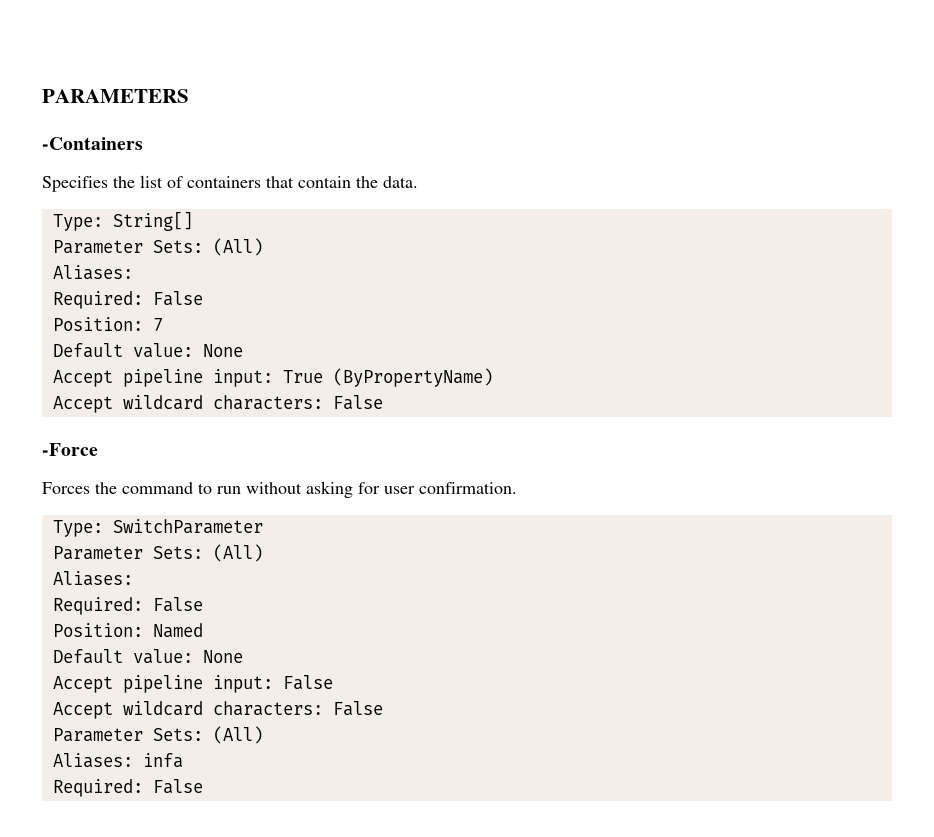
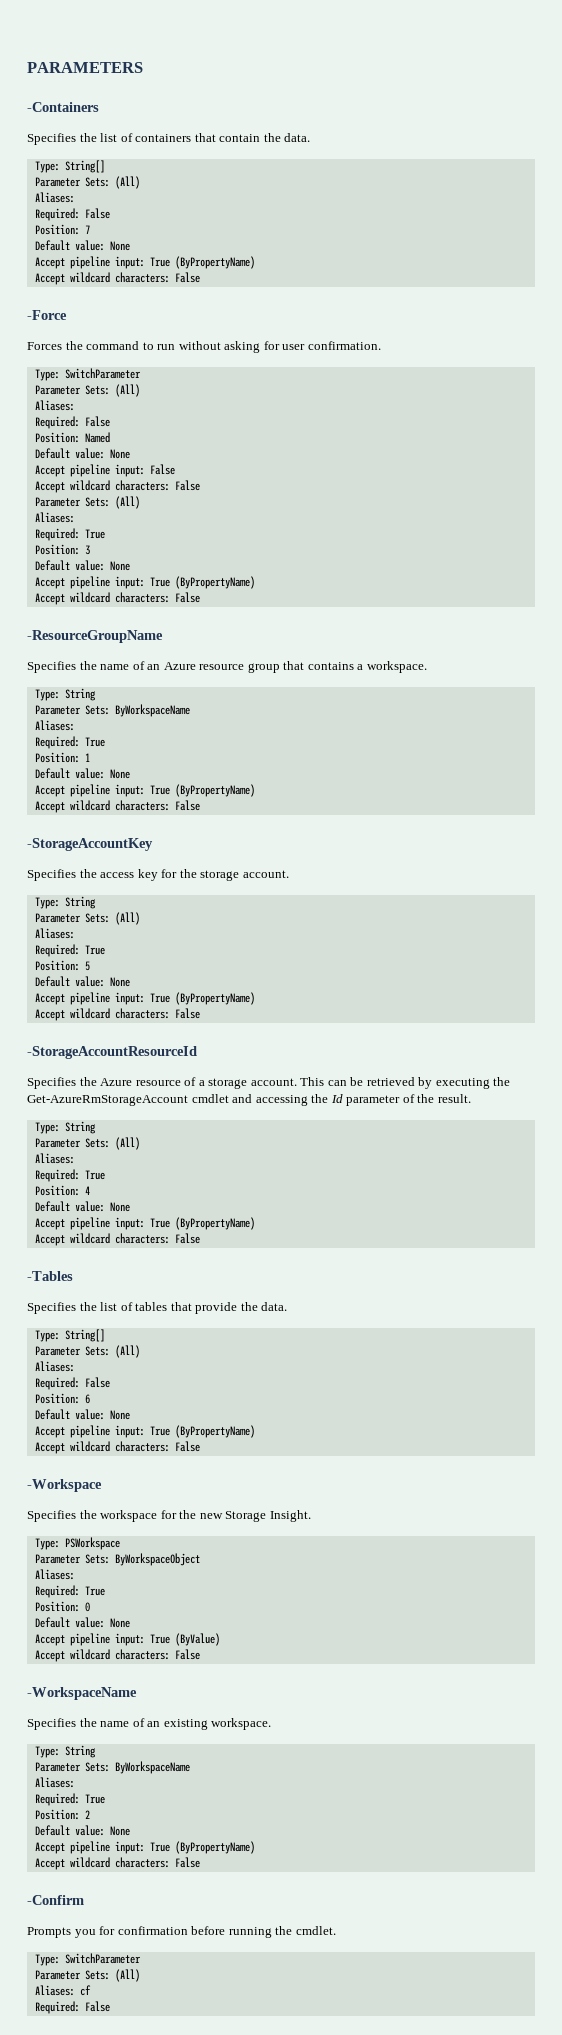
[142,753,183,768] infa -> [34,528,105,541] [34,544,90,555] [34,560,130,571] [34,576,255,589] [34,592,200,605] [27,630,163,643] [27,661,427,673] [34,688,96,701] [34,704,190,717] [34,720,75,731] [34,736,105,749] [34,752,90,763] [34,768,130,779] [34,784,255,797] [34,800,200,813] [27,838,153,851] [27,869,289,881] [34,896,96,909] [34,912,140,925] [34,928,75,939] [34,944,105,957] [34,960,90,971] [34,976,130,987] [34,992,255,1005] [34,1008,200,1021] [27,1046,197,1059] [27,1077,511,1089] [27,1094,471,1106] [34,1121,96,1134] [34,1137,140,1150] [34,1153,75,1164] [34,1169,105,1182] [34,1185,90,1196] [34,1201,130,1212] [34,1217,255,1230] [34,1233,200,1246] [27,1271,73,1281] [27,1302,288,1314] [34,1329,105,1342] [34,1345,140,1358] [34,1361,75,1372] [34,1377,110,1390] [34,1393,90,1404] [34,1409,130,1420] [34,1425,255,1438] [34,1441,200,1454] [27,1479,102,1492] [27,1510,311,1522] [34,1537,120,1550] [34,1553,200,1566] [34,1569,75,1580] [34,1585,105,1598] [34,1601,90,1612] [34,1617,130,1628] [34,1633,220,1646] [34,1649,200,1662] [27,1687,137,1700] [27,1718,272,1730] [34,1745,96,1758] [34,1761,190,1774] [34,1777,75,1788] [34,1793,105,1806] [34,1809,90,1820] [34,1825,130,1836] [34,1841,255,1854] [34,1857,200,1870] [27,1895,84,1905] [27,1926,336,1938] [34,1953,141,1966] [34,1969,140,1982] [34,1985,91,1996] // Required: True // Position: 3 // Default value: None // Accept pipeline input: True (ByPropertyName) // Accept wildcard characters: False // -ResourceGroupName // Specifies the name of an Azure resource group that contains a workspace. // Type: String // Parameter Sets: ByWorkspaceName // Aliases: // Required: True // Position: 1 // Default value: None // Accept pipeline input: True (ByPropertyName) // Accept wildcard characters: False // -StorageAccountKey // Specifies the access key for the storage account. // Type: String // Parameter Sets: (All) // Aliases: // Required: True // Position: 5 // Default value: None // Accept pipeline input: True (ByPropertyName) // Accept wildcard characters: False // -StorageAccountResourceId // Specifies the Azure resource of a storage account. This can be retrieved by executing the Get-AzureRmStorageAccount cmdlet and accessing the Id parameter of the result. // Type: String // Parameter Sets: (All) // Aliases: // Required: True // Position: 4 // Default value: None // Accept pipeline input: True (ByPropertyName) // Accept wildcard characters: False // -Tables // Specifies the list of tables that provide the data. // Type: String[] // Parameter Sets: (All) // Aliases: // Required: False // Position: 6 // Default value: None // Accept pipeline input: True (ByPropertyName) // Accept wildcard characters: False // -Workspace // Specifies the workspace for the new Storage Insight. // Type: PSWorkspace // Parameter Sets: ByWorkspaceObject // Aliases: // Required: True // Position: 0 // Default value: None // Accept pipeline input: True (ByValue) // Accept wildcard characters: False // -WorkspaceName // Specifies the name of an existing workspace. // Type: String // Parameter Sets: ByWorkspaceName // Aliases: // Required: True // Position: 2 // Default value: None // Accept pipeline input: True (ByPropertyName) // Accept wildcard characters: False // -Confirm // Prompts you for confirmation before running the cmdlet. // Type: SwitchParameter // Parameter Sets: (All) // Aliases: cf

